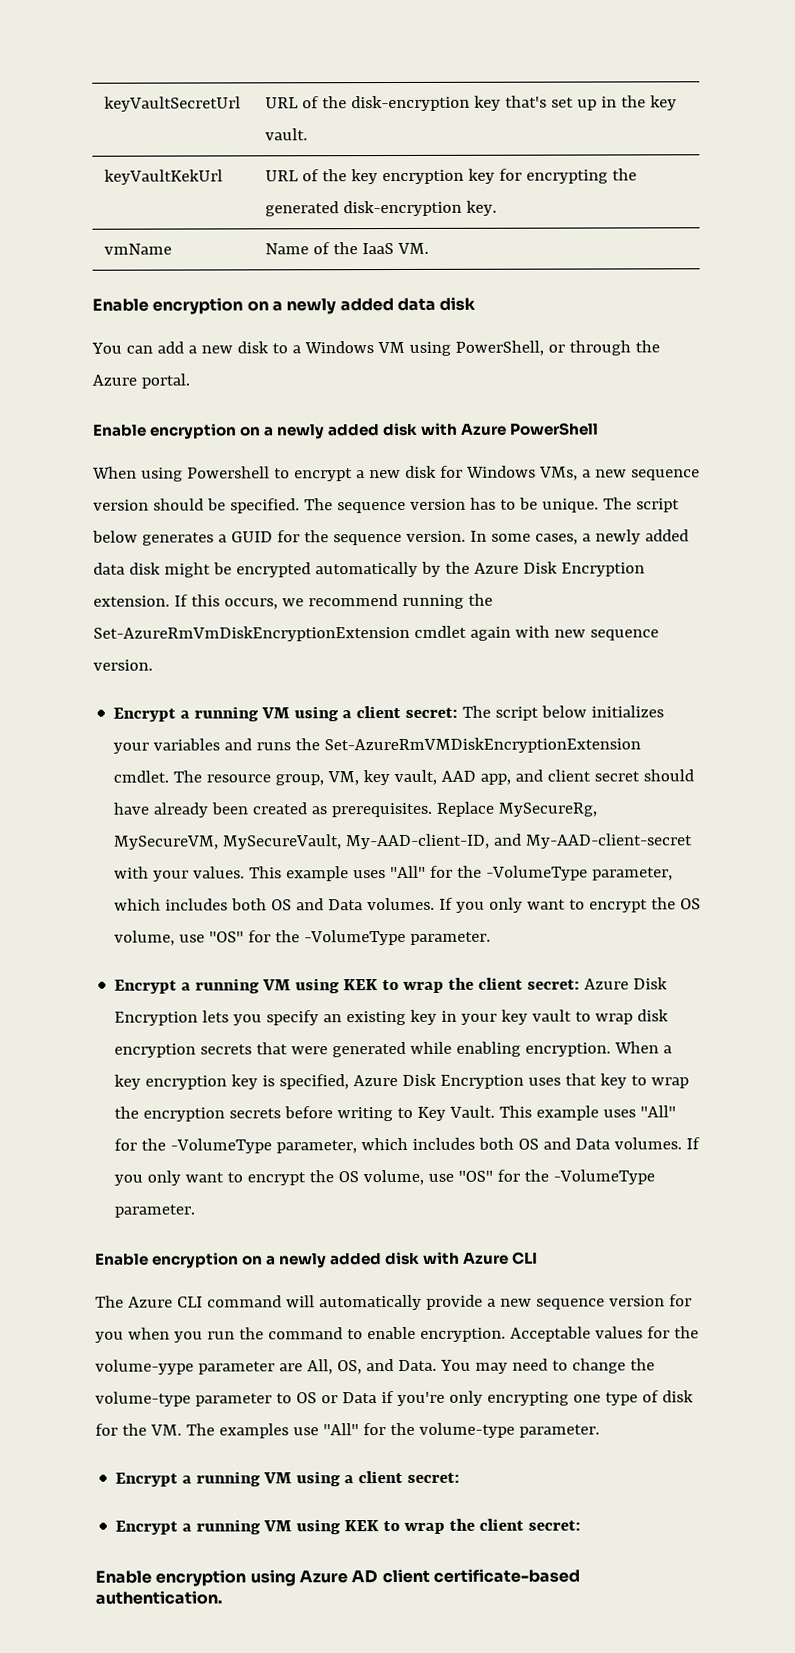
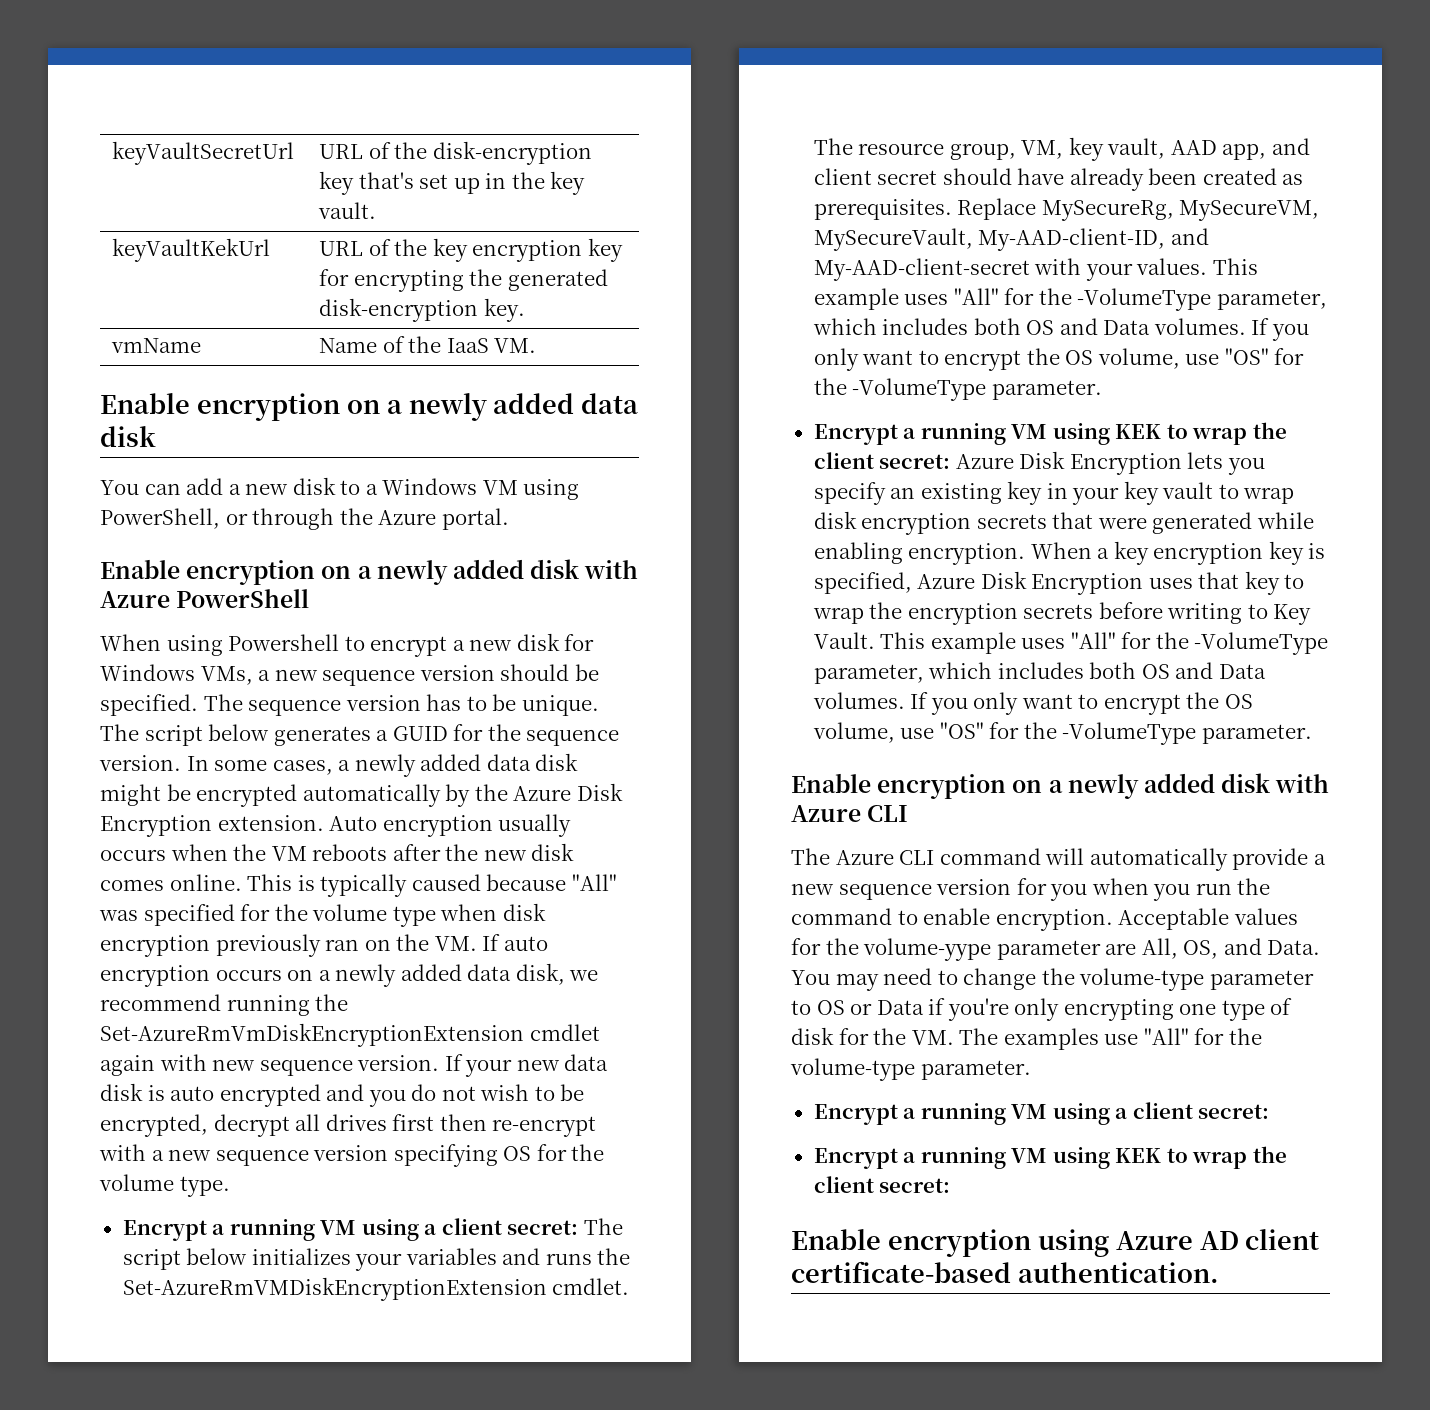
[173,594,278,610] If this occurs, -> [329,814,572,837] [100,843,575,861] [100,874,617,897] [99,903,546,927] [100,934,548,957] [100,963,565,987] Auto encryption usually occurs when the VM reboots after the new disk comes online. This is typically caused because "All" was specified for the volume type when disk encryption previously ran on the VM. If auto encryption occurs on a newly added data disk,
(153, 665) none -> [444,1054,609,1077] [100,1083,585,1107] [100,1114,597,1137] [99,1144,605,1167] [99,1174,230,1197] If your new data disk is auto encrypted and you do not wish to be encrypted, decrypt all drives first then re-encrypt with a new sequence version specifying OS for the volume type.

